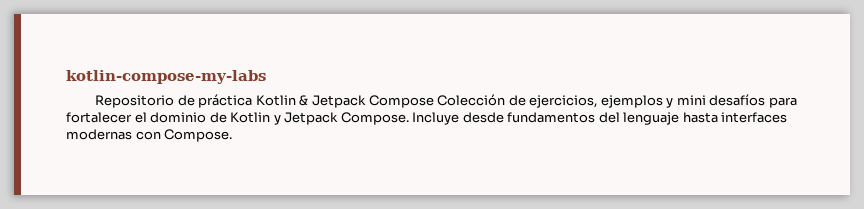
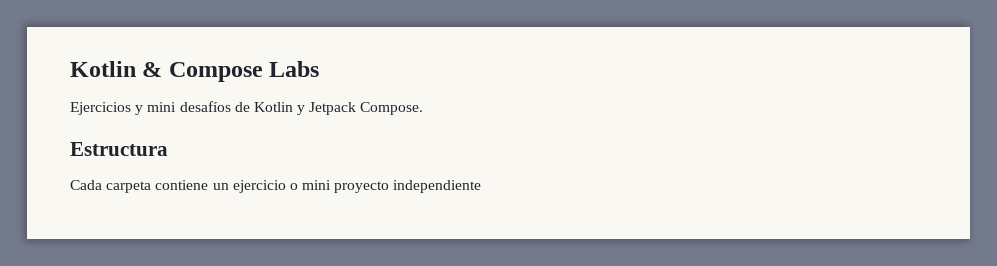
[66,70,266,84] [95,94,797,108] [66,112,207,123] kotlin-compose-my-labs // Repositorio de práctica Kotlin & Jetpack Compose Colección de ejercicios, ejemplos y mini desafíos para fortalecer el dominio -> [70,61,320,82] [70,101,231,115] Kotlin & Compose Labs // Ejercicios y mini desafíos
[412,112,788,125] [66,129,233,142] Incluye desde fundamentos del lenguaje hasta interfaces modernas con Compose. -> [70,142,168,156] [70,180,482,193] // Estructura // Cada carpeta contiene un ejercicio o mini proyecto independiente

